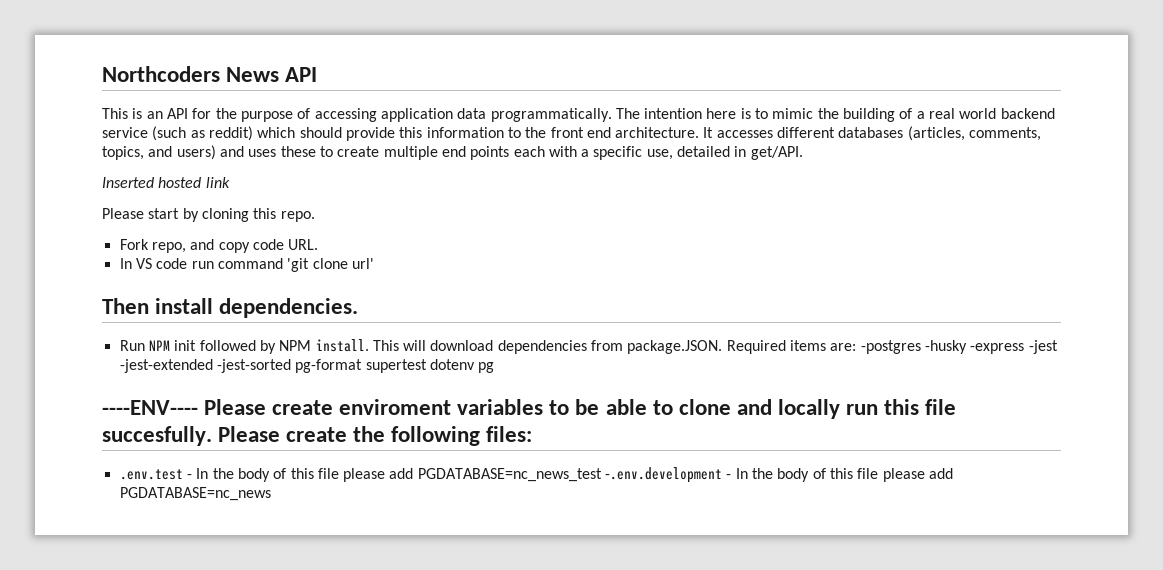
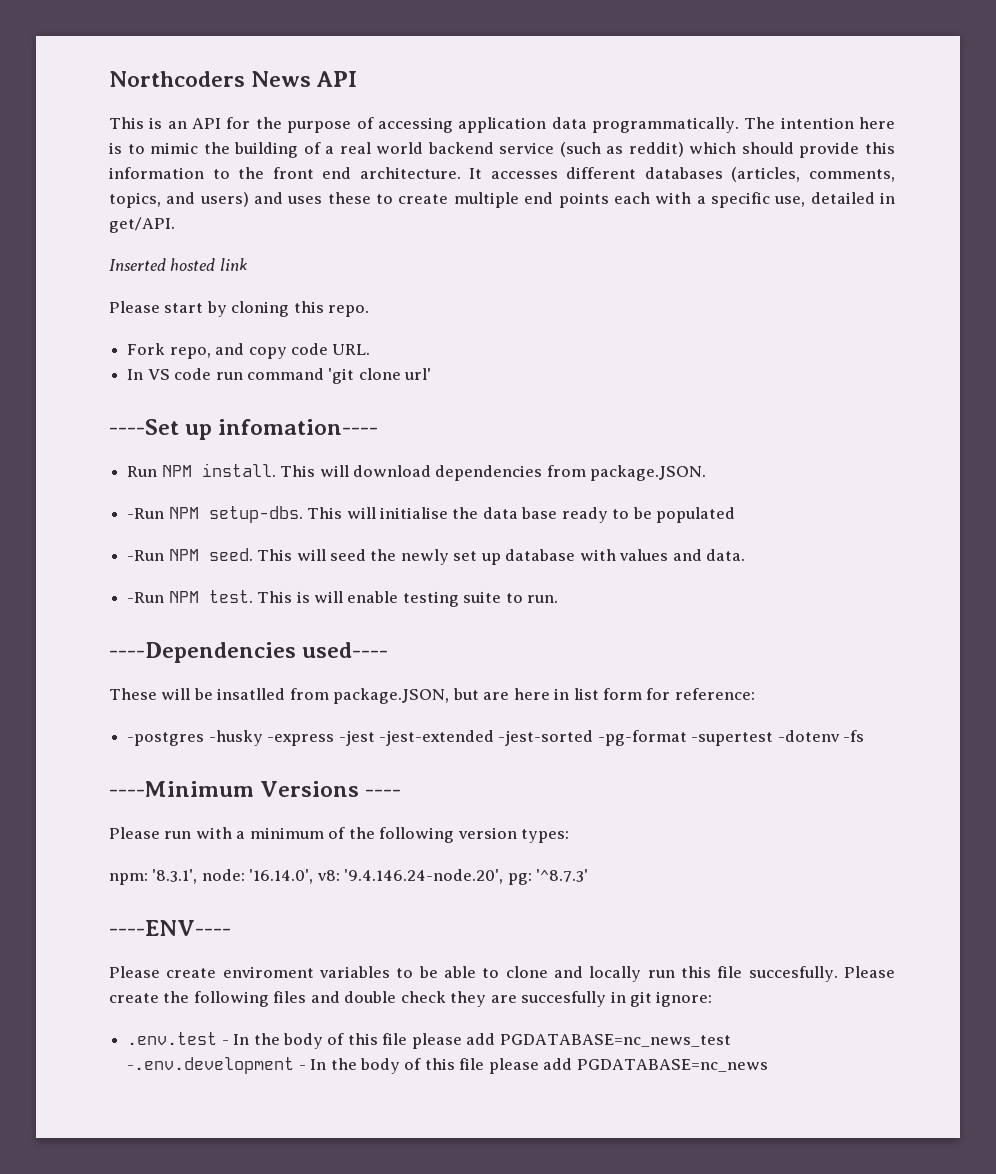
[102,298,359,318] Then install dependencies. -> [109,419,379,440] ----Set up infomation----
[174,340,312,354] init followed by NPM -> (192, 471) none
[726,340,857,354] Required items are: -> [127,506,736,523] [127,548,746,565] [127,590,559,607] [109,642,389,663] [109,688,755,704] // -Run NPM setup-dbs. This will initialise the data base ready to be populated // -Run NPM seed. This will seed the newly set up database with values and data. // -Run NPM test. This is will enable testing suite to run. // ----Dependencies used---- // These will be insatlled from package.JSON, but are here in list form for reference: //
[295,359,495,373] pg-format supertest dotenv pg -> [597,730,865,746] [109,781,402,797] [109,827,570,843] [109,869,589,885] -pg-format -supertest -dotenv -fs // ----Minimum Versions ---- // Please run with a minimum of the following version types: // npm: '8.3.1', node: '16.14.0', v8: '9.4.146.24-node.20', pg: '^8.7.3'
(198, 407) none -> (231, 928) //
[486,426,533,442] files: -> [273,991,713,1007] files and double check they are succesfully in git ignore:

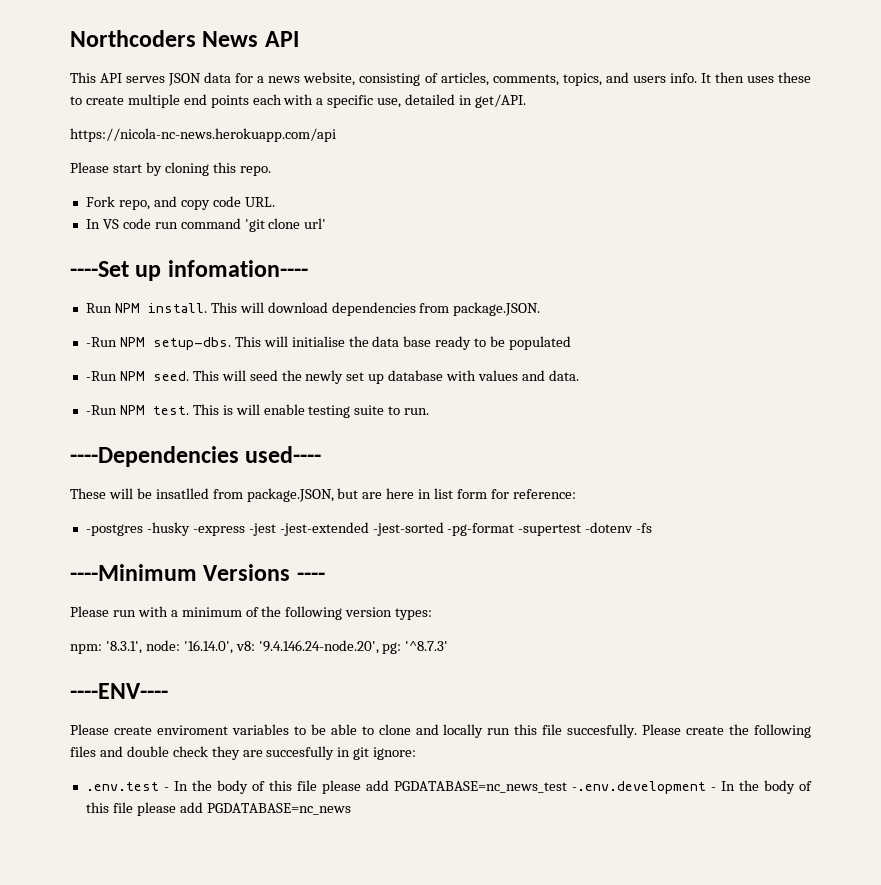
[149,117,895,133] [109,142,895,158] [109,167,895,182] [109,192,284,208] is an API for the purpose of accessing application data programmatically. The intention here is to mimic the building of a real world backend service (such as reddit) which should provide this information to the front end architecture. It accesses different databases (articles, comments, topics, and users) and -> [100,72,744,86] API serves JSON data for a news website, consisting of articles, comments, topics, and users info. It then
[109,258,248,271] Inserted hosted link -> [70,128,336,142] https://nicola-nc-news.herokuapp.com/api

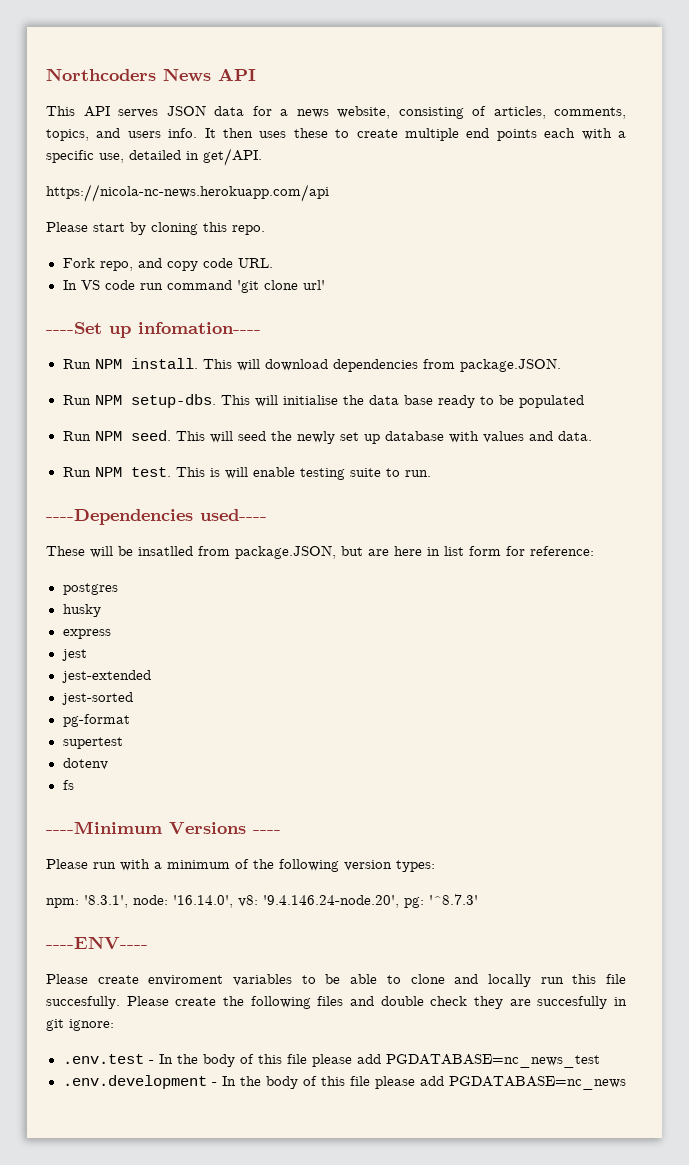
[85,337,117,347] -Run -> [62,395,91,405] Run
[85,371,117,381] -Run -> [62,431,91,441] Run
[85,405,117,415] -Run -> [62,467,91,477] Run
[85,522,653,536] -postgres -husky -express -jest -jest-extended -jest-sorted -pg-format -supertest -dotenv -fs -> [62,583,118,595] [62,604,101,617] [62,629,111,639] [61,649,87,661] [61,670,151,683] [61,692,133,705] [62,714,130,727] [62,737,123,749] [62,758,108,770] [62,780,74,790] postgres // husky // express // jest // jest-extended // jest-sorted // pg-format // supertest // dotenv // fs
[571,781,706,794] -.env.development -> [62,1075,207,1089] // .env.development

